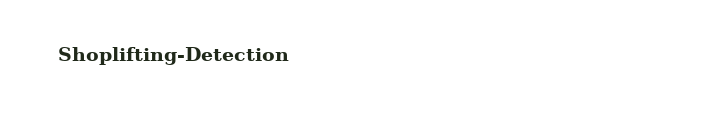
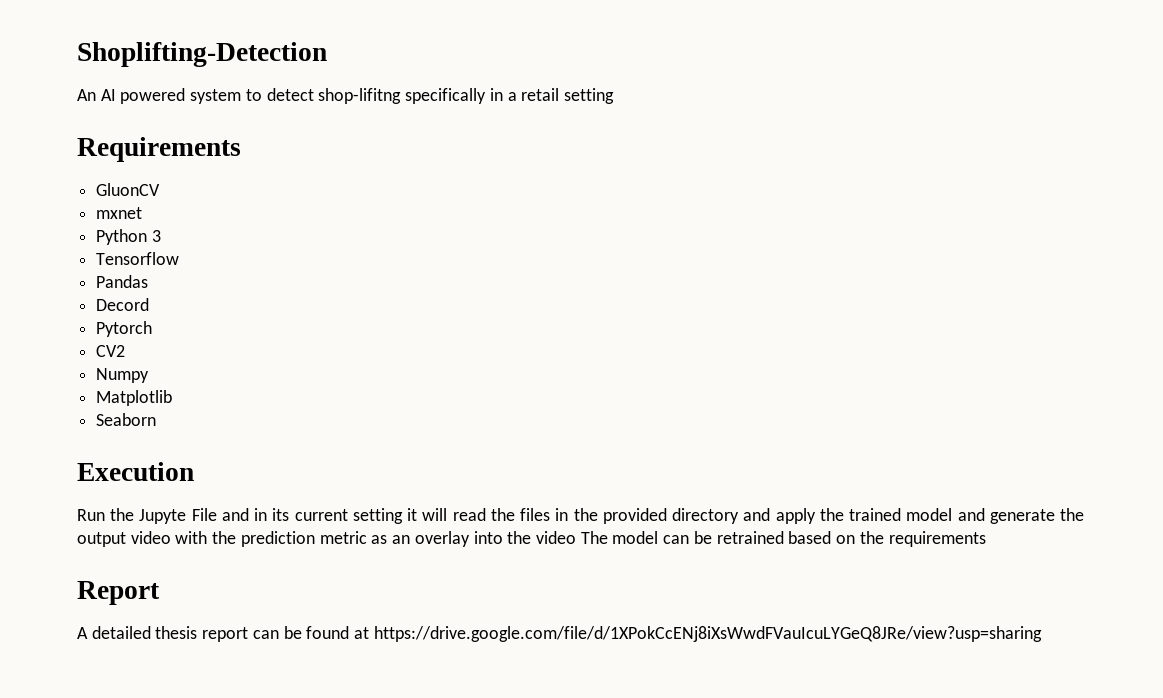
(289, 56) none -> [77,88,614,104] [77,137,241,162] [96,183,161,196] [96,207,143,219] [96,229,161,245] [96,252,180,265] [96,275,149,288] [96,298,150,311] [96,321,153,337] [96,345,126,357] [96,368,150,383] [96,390,173,406] [96,413,157,426] [77,462,194,481] [77,508,1085,524] [77,531,986,547] [77,581,160,605] [77,626,1042,642] // An AI powered system to detect shop-lifitng specifically in a retail setting // Requirements // GluonCV // mxnet // Python 3 // Tensorflow // Pandas // Decord // Pytorch // CV2 // Numpy // Matplotlib // Seaborn // Execution // Run the Jupyte File and in its current setting it will read the files in the provided directory and apply the trained model and generate the output video with the prediction metric as an overlay into the video The model can be retrained based on the requirements // Report // A detailed thesis report can be found at https://drive.google.com/file/d/1XPokCcENj8iXsWwdFVauIcuLYGeQ8JRe/view?usp=sharing

